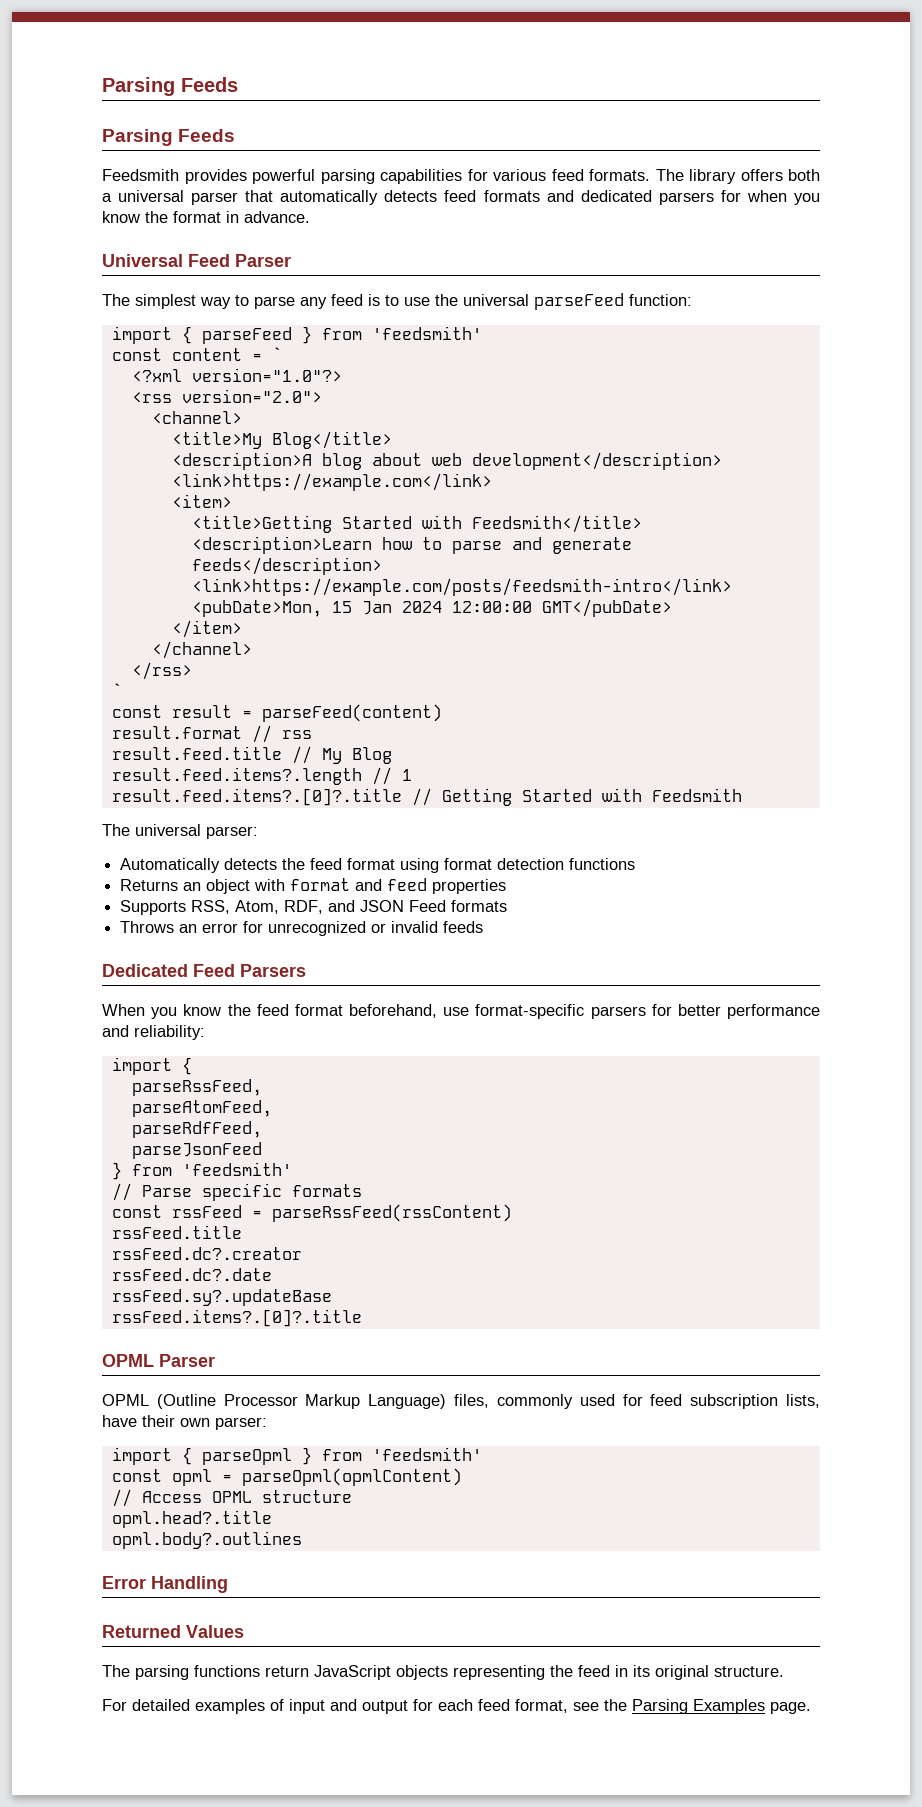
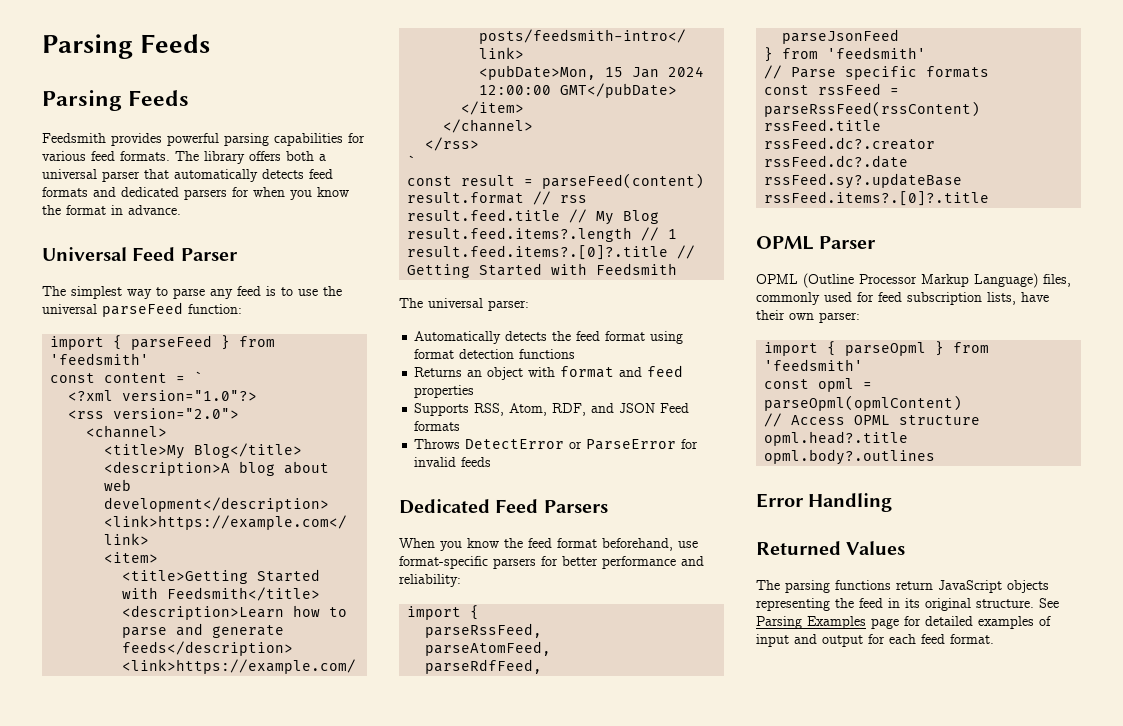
[179,921,387,936] an error for unrecognized or -> [465,439,699,450] DetectError or ParseError for
[102,1699,127,1711] // For -> [1039,598,1059,608] [756,616,921,629] See Parsing Examples page for
[515,1699,811,1714] format, see the Parsing Examples page. -> [950,634,994,644] format.

